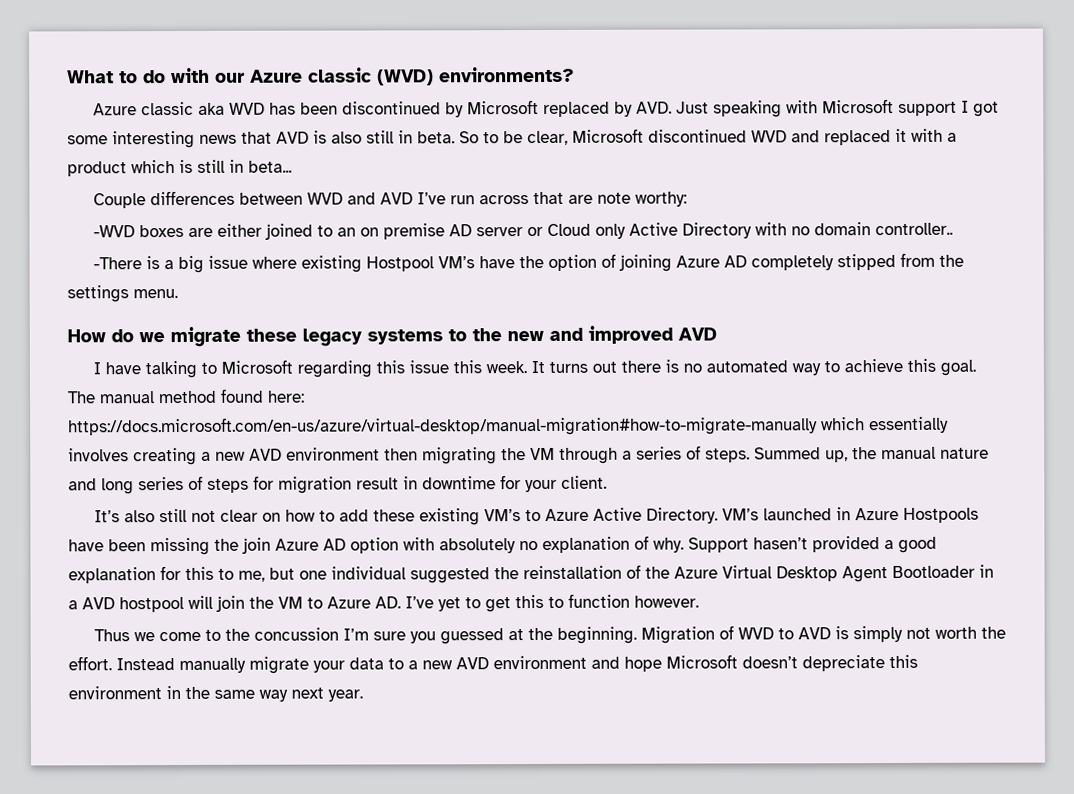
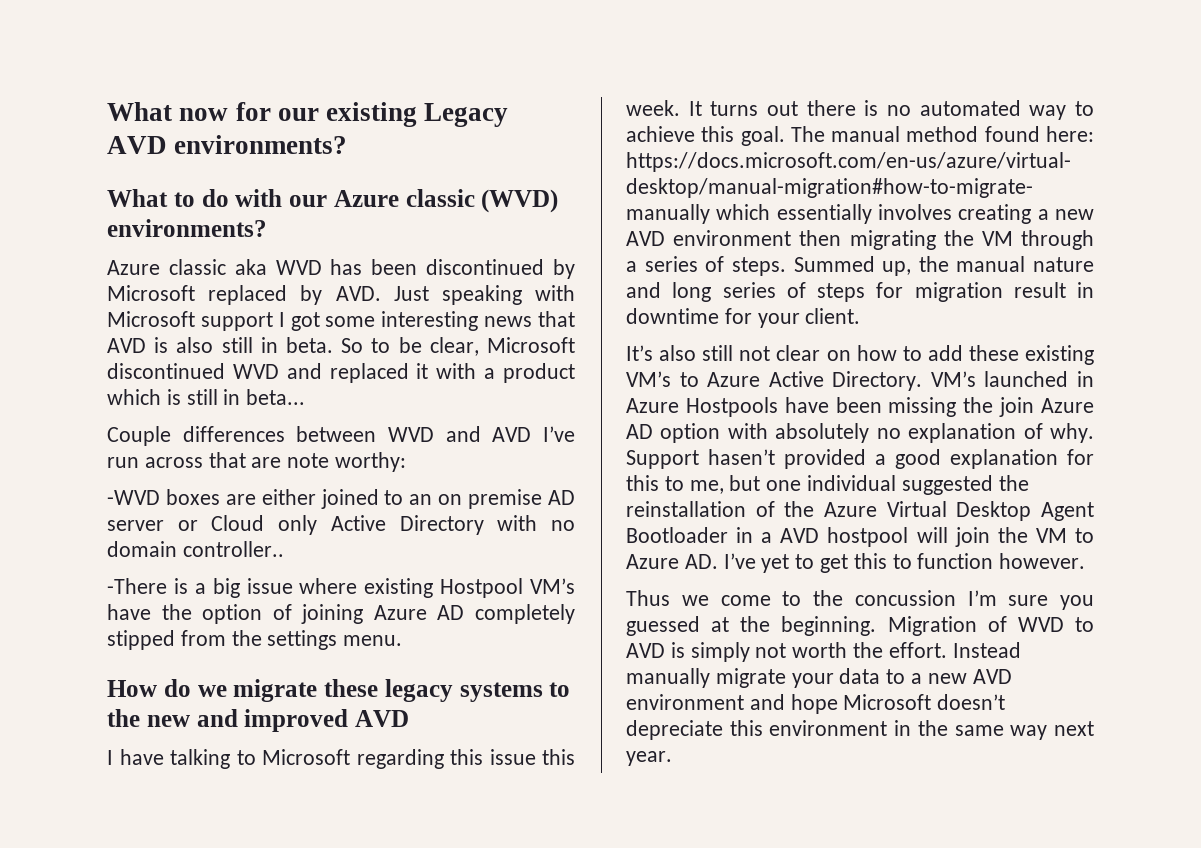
[67,70,114,84] What -> [107,102,509,127] [107,135,348,154] [107,189,168,207] What now for our existing Legacy AVD environments? // What

